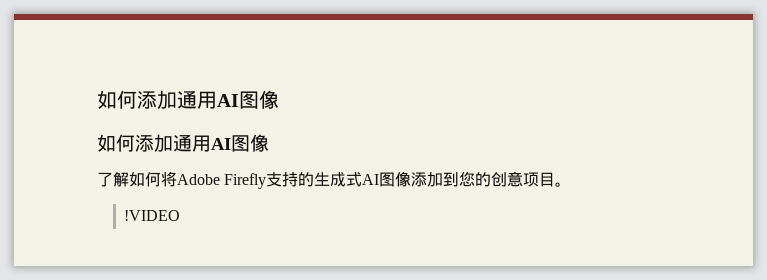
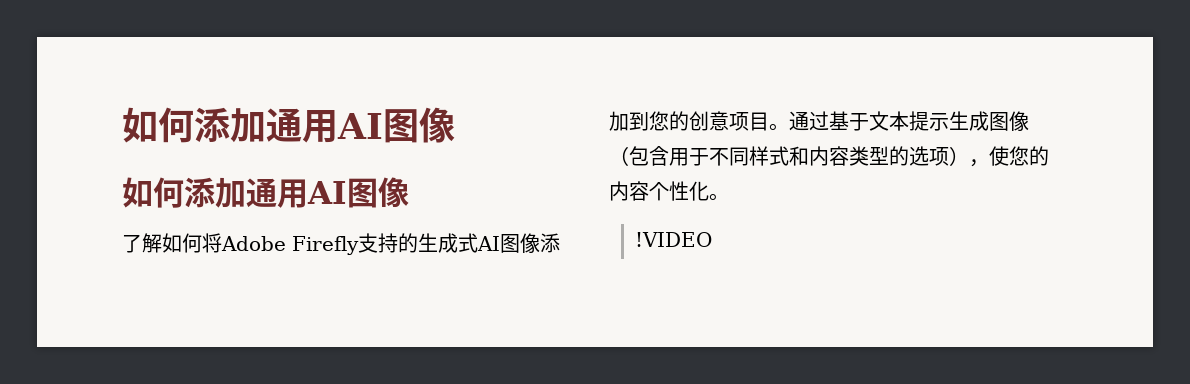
(572, 184) none -> [789,111,1029,131] [609,146,1049,167] [609,181,729,201] 通过基于文本提示生成图像（包含用于不同样式和内容类型的选项），使您的内容个性化。

